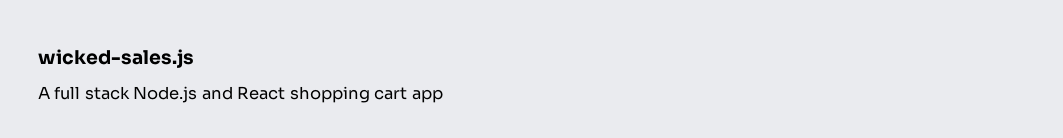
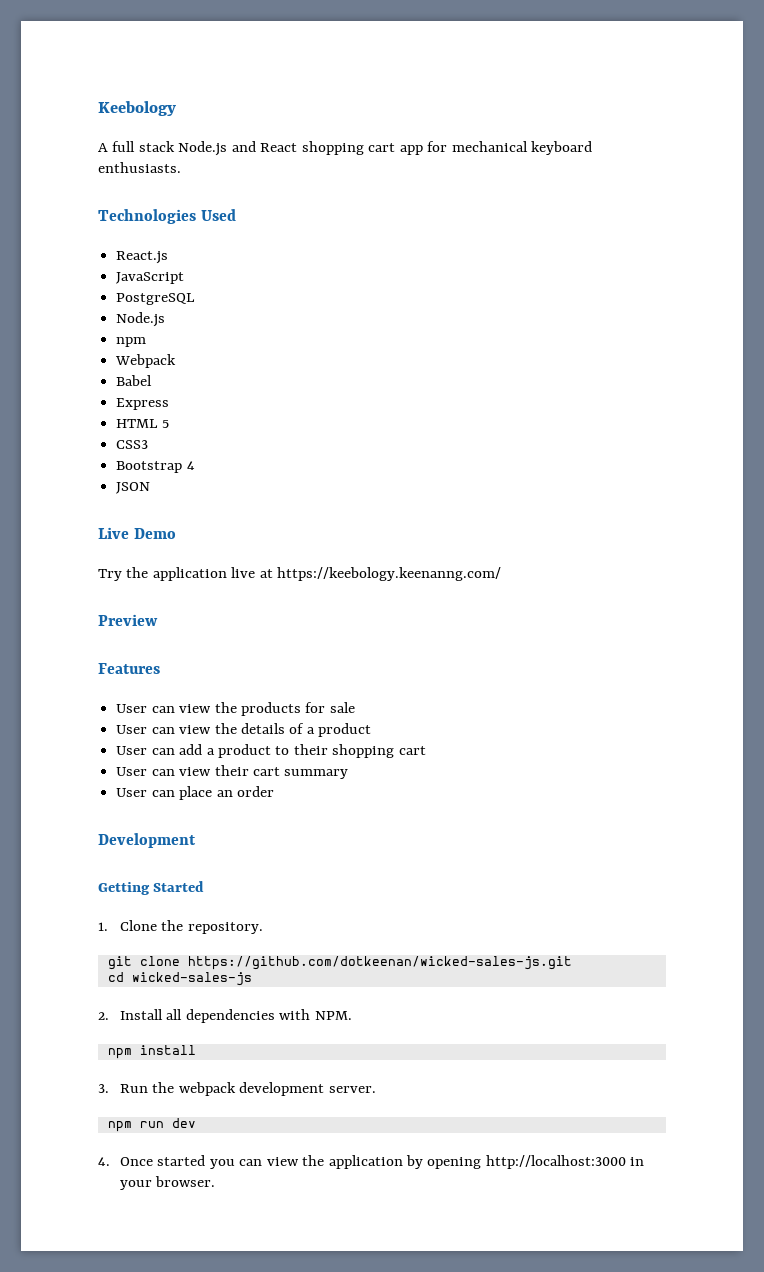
[38,49,194,68] wicked-sales.js -> [98,101,176,116] Keebology
(443, 96) none -> [427,141,593,155] [98,162,181,173] [98,209,236,224] [116,251,169,264] [116,272,185,284] [116,293,196,305] [116,312,166,327] [116,337,147,347] [115,354,177,368] [116,375,153,386] [116,398,170,410] [116,419,169,428] [116,440,149,449] [116,461,195,473] [116,482,151,494] [98,527,176,539] [98,567,502,581] [98,614,158,626] [98,663,160,674] [116,702,355,716] [116,723,372,737] [116,744,426,758] [116,765,349,779] [116,786,274,800] [98,833,196,848] [98,881,205,895] [98,920,263,934] [107,956,572,970] [107,972,252,986] [98,1009,352,1023] [107,1045,196,1059] [98,1082,376,1096] [107,1118,196,1132] [98,1155,645,1169] [119,1176,216,1190] for mechanical keyboard enthusiasts. // Technologies Used // React.js // JavaScript // PostgreSQL // Node.js // npm // Webpack // Babel // Express // HTML 5 // CSS3 // Bootstrap 4 // JSON // Live Demo // Try the application live at https://keebology.keenanng.com/ // Preview // Features // User can view the products for sale // User can view the details of a product // User can add a product to their shopping cart // User can view their cart summary // User can place an order // Development // Getting Started // 1. Clone the repository. // git clone https://github.com/dotkeenan/wicked-sales-js.git // cd wicked-sales-js // 2. Install all dependencies with NPM. // npm install // 3. Run the webpack development server. // npm run dev // 4. Once started you can view the application by opening http://localhost:3000 in your browser.

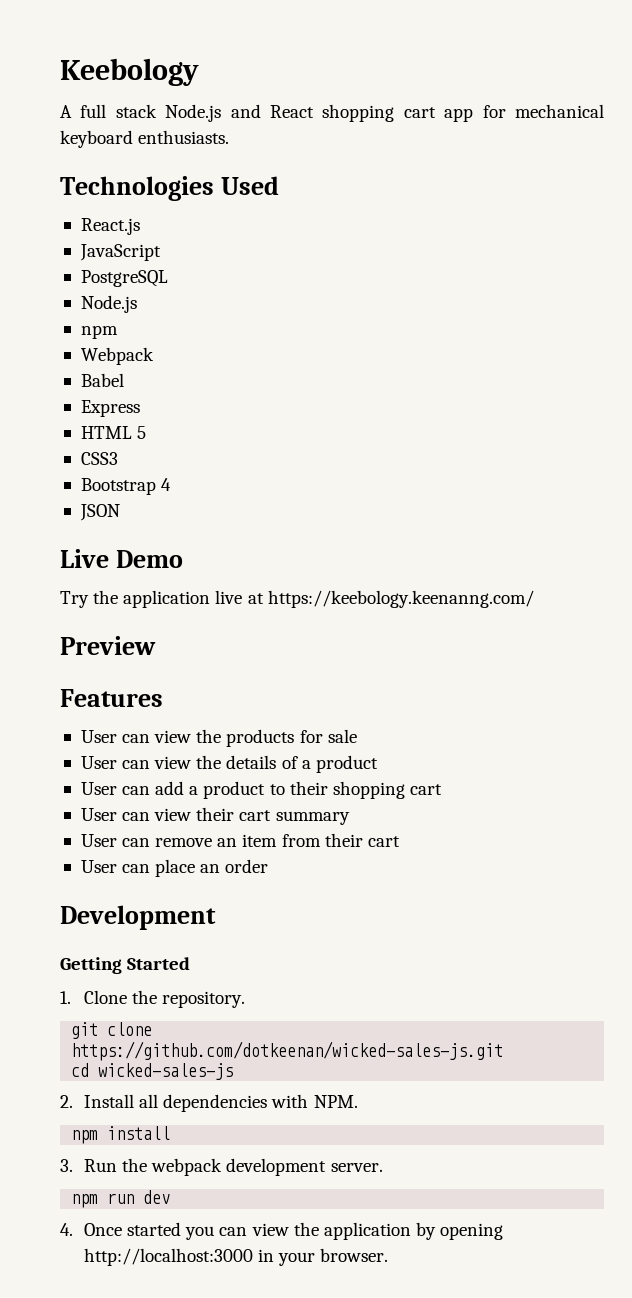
(349, 774) none -> [80,833,400,847] // User can remove an item from their cart

